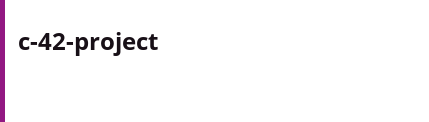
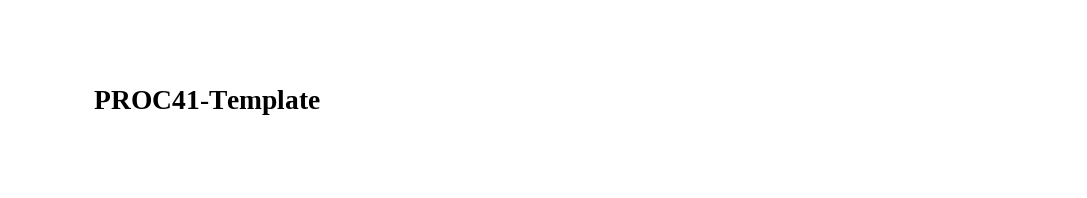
[18,32,158,56] c-42-project -> [94,90,320,115] PROC41-Template

